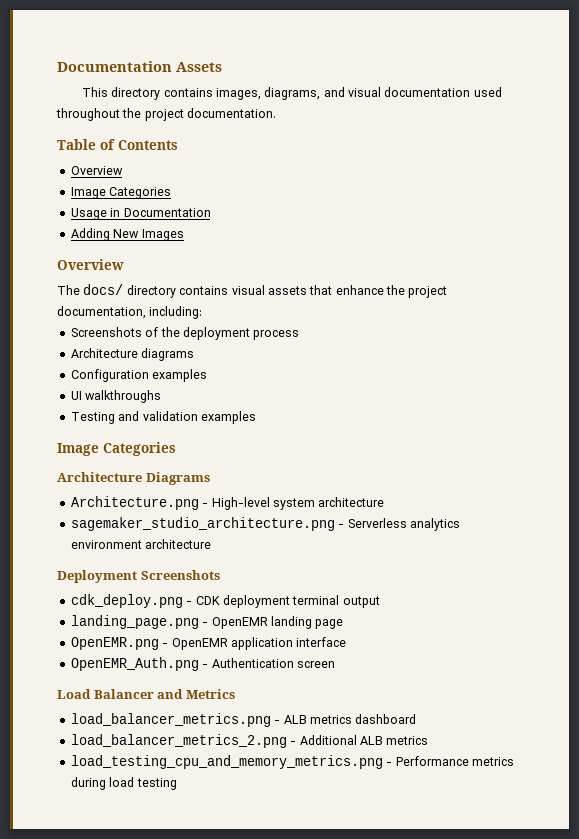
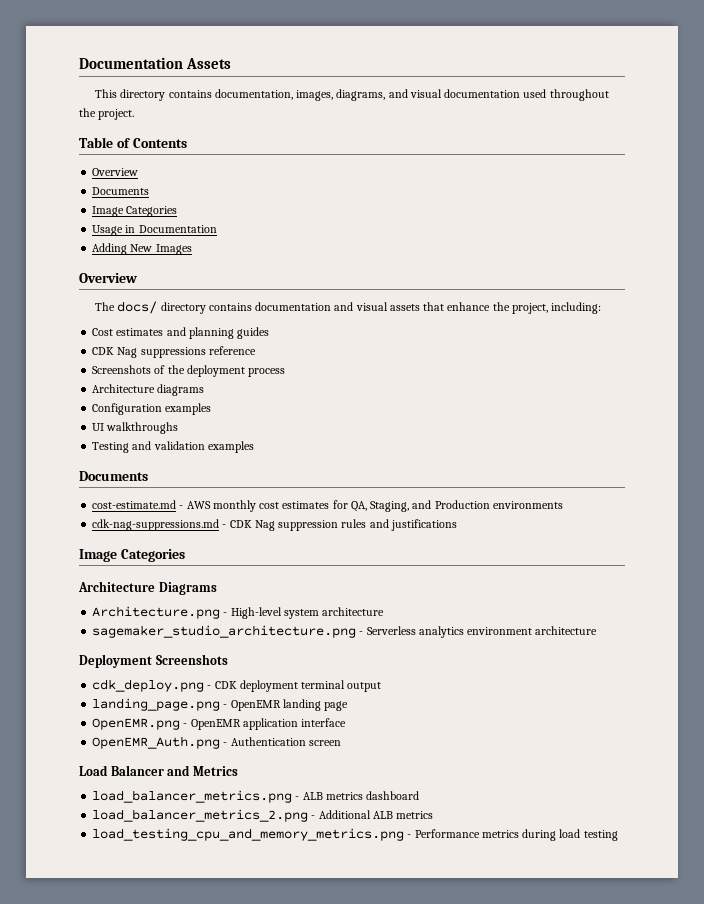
(213, 92) none -> [214,89,293,100] documentation,
[144,108,277,121] project documentation. -> [98,109,135,120] project.
(123, 170) none -> [92,187,150,195] // Documents
(229, 290) none -> [255,302,354,311] documentation and
[408,286,448,298] [57,306,146,319] project documentation, -> [511,303,548,314] project,
(203, 312) none -> [92,327,270,339] [92,346,256,358] // Cost estimates and planning guides // CDK Nag suppressions reference
(256, 417) none -> [79,471,148,481] [92,500,563,512] [92,519,457,531] // Documents // cost-estimate.md - AWS monthly cost estimates for QA, Staging, and Production environments // cdk-nag-suppressions.md - CDK Nag suppression rules and justifications

